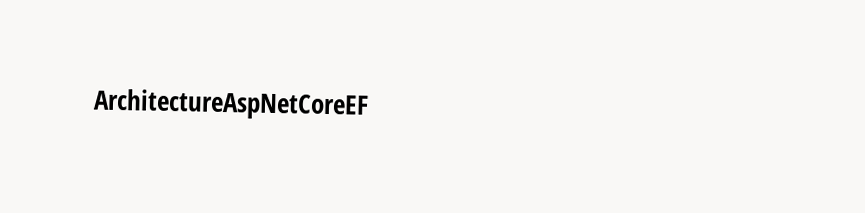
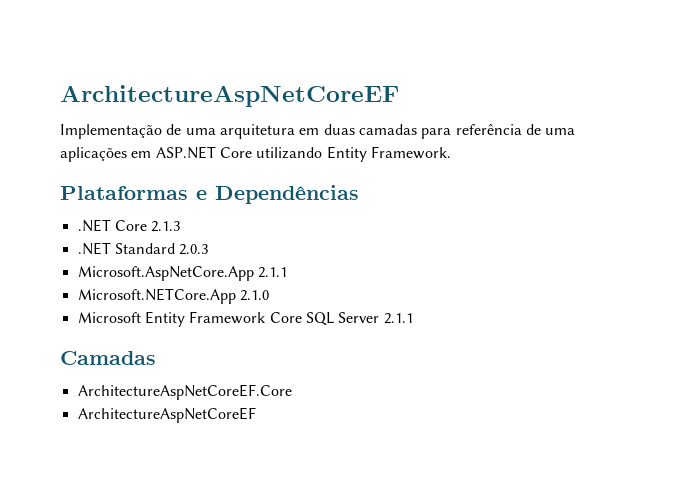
[93,88,369,121] ArchitectureAspNetCoreEF -> [60,85,399,107] [60,124,576,139] [60,146,451,162] [60,185,359,204] [77,219,181,232] [77,242,209,255] [77,266,287,281] [77,288,269,304] [77,311,413,327] [60,351,156,365] [77,384,292,400] [77,407,256,423] ArchitectureAspNetCoreEF // Implementação de uma arquitetura em duas camadas para referência de uma aplicações em ASP.NET Core utilizando Entity Framework. // Plataformas e Dependências // .NET Core 2.1.3 // .NET Standard 2.0.3 // Microsoft.AspNetCore.App 2.1.1 // Microsoft.NETCore.App 2.1.0 // Microsoft Entity Framework Core SQL Server 2.1.1 // Camadas // ArchitectureAspNetCoreEF.Core // ArchitectureAspNetCoreEF

